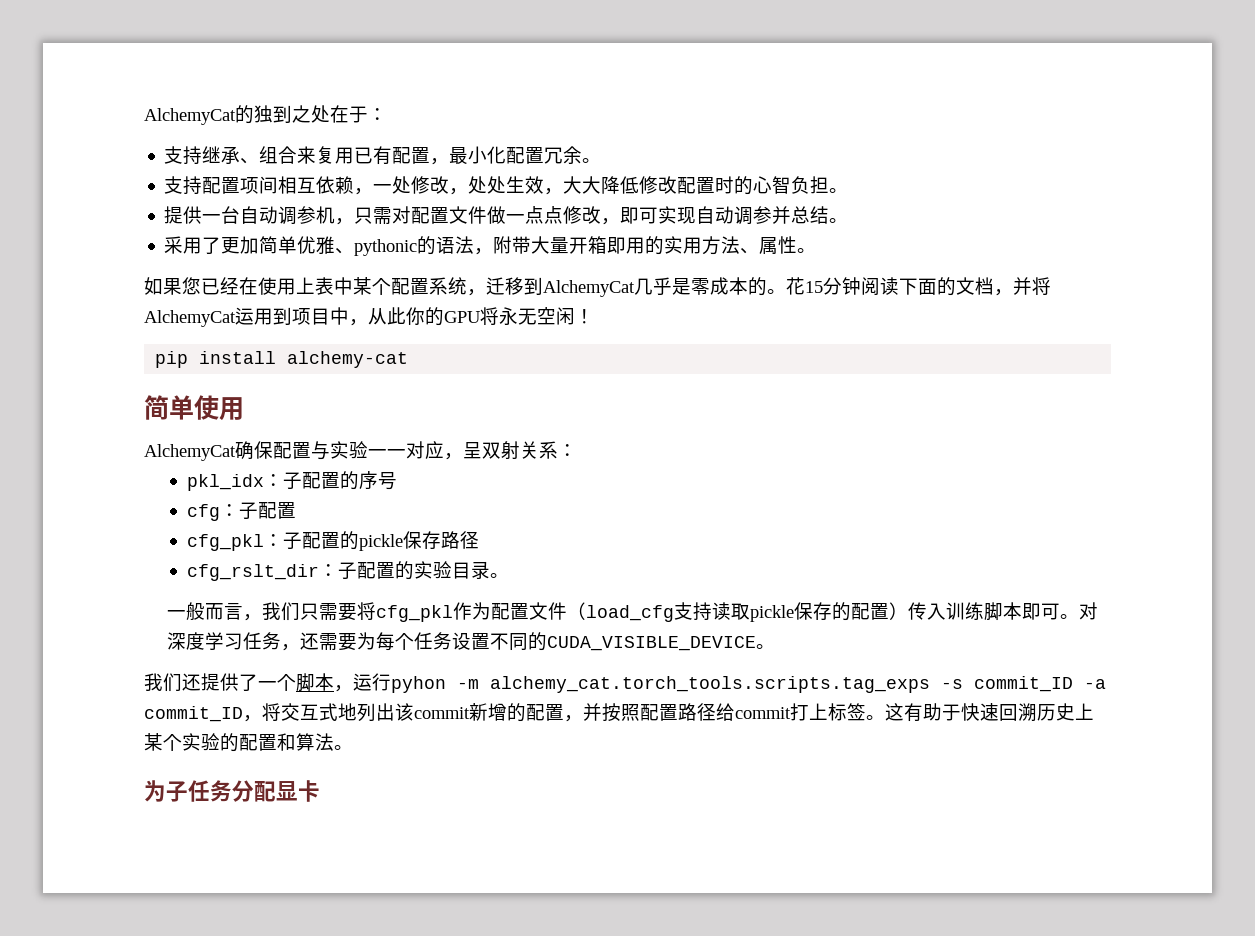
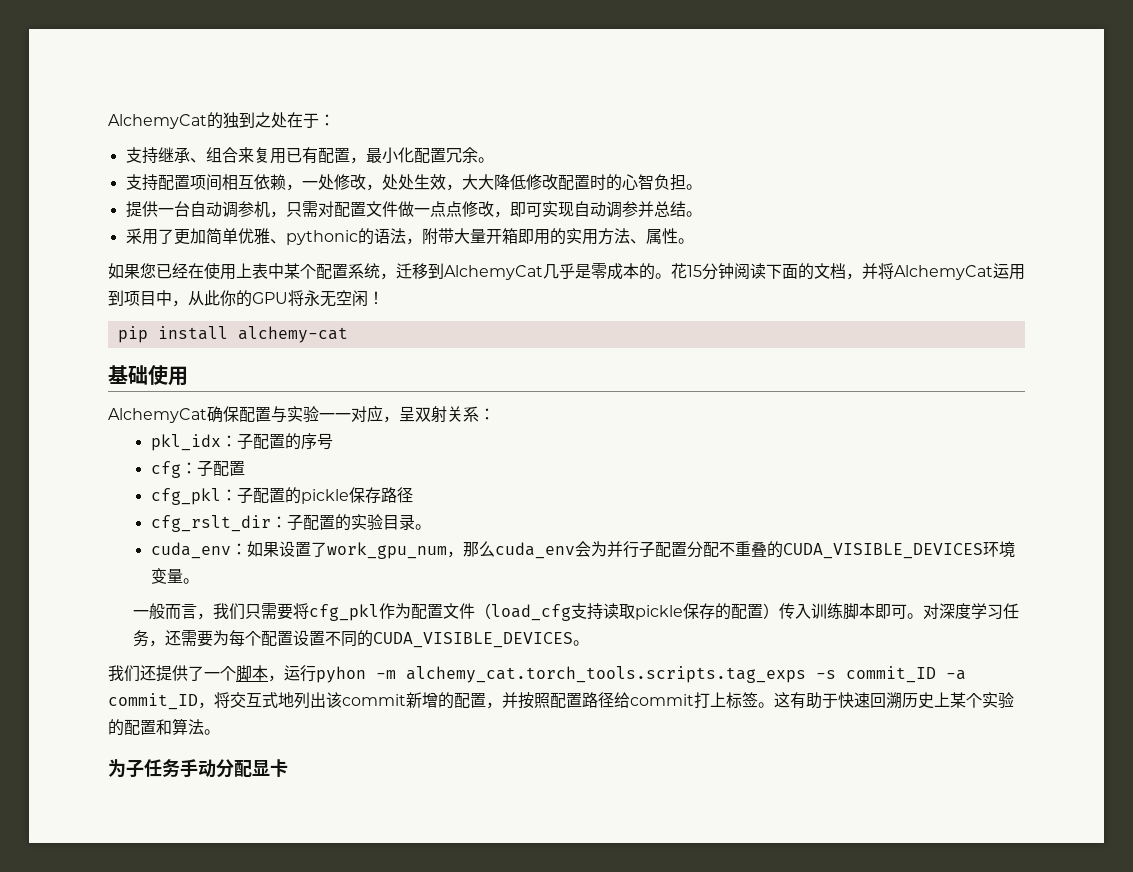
[144,395,194,420] 简单 -> [108,365,148,385] 基础
(509, 575) none -> [150,541,1015,559] [150,568,199,584] // cuda_env：如果设置了work_gpu_num，那么cuda_env会为并行子配置分配不重叠的CUDA_VISIBLE_DEVICES环境变量。
[413,632,452,650] 任务 -> [260,630,293,646] 配置
[546,636,756,651] CUDA_VISIBLE_DEVICE -> [372,632,573,648] CUDA_VISIBLE_DEVICES
(232, 791) none -> [180,759,216,778] 手动

